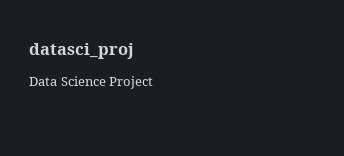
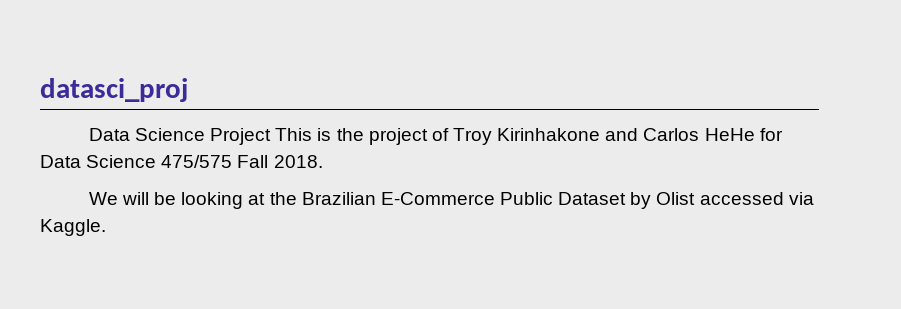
(154, 82) none -> [275,128,783,145] [40,155,323,168] [88,192,814,209] [40,219,106,236] This is the project of Troy Kirinhakone and Carlos HeHe for Data Science 475/575 Fall 2018. // We will be looking at the Brazilian E-Commerce Public Dataset by Olist accessed via Kaggle.

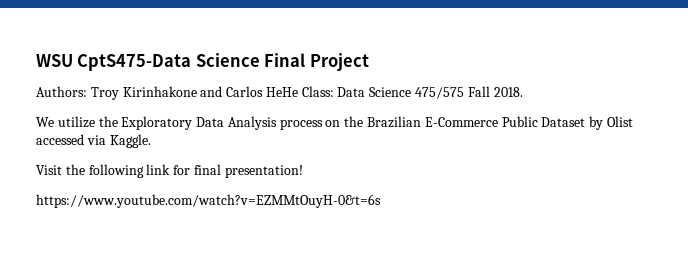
[40,78,188,102] [88,128,449,145] datasci_proj // Data Science Project This is the project of -> [36,53,369,71] [36,86,87,97] WSU CptS475-Data Science Final Project // Authors:
[759,128,783,141] for -> [301,86,334,97] Class:
[122,192,266,209] will be looking at -> [57,116,341,130] utilize the Exploratory Data Analysis process on
(106, 227) none -> [36,164,303,178] [36,194,381,208] // Visit the following link for final presentation! // https://www.youtube.com/watch?v=EZMMtOuyH-0&t=6s

